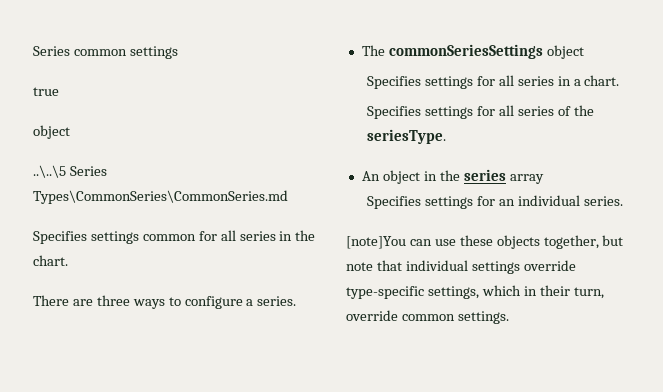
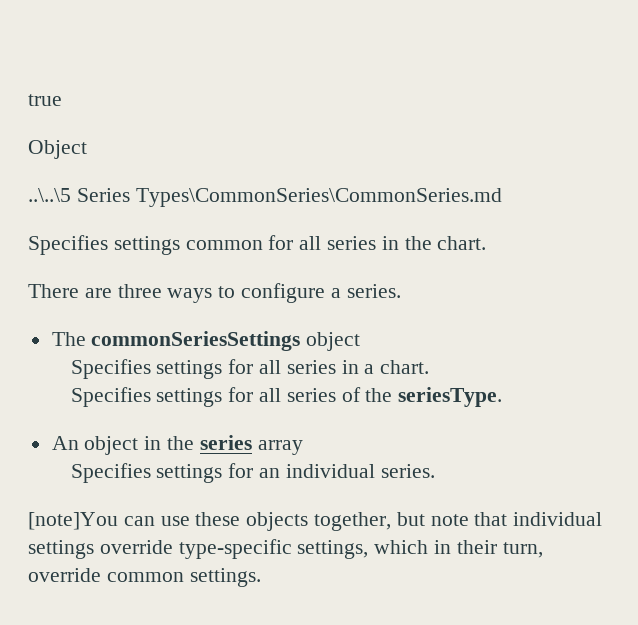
[33,46,178,59] Series common settings // -> (28, 100) none
[33,125,70,139] object -> [28,140,87,159] Object

